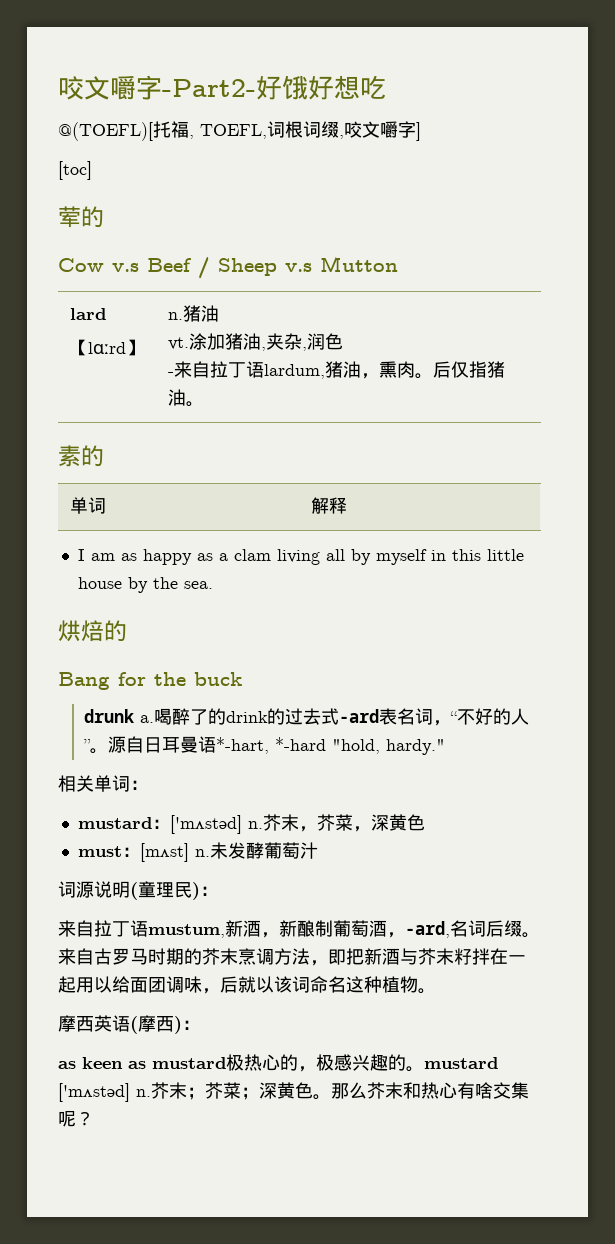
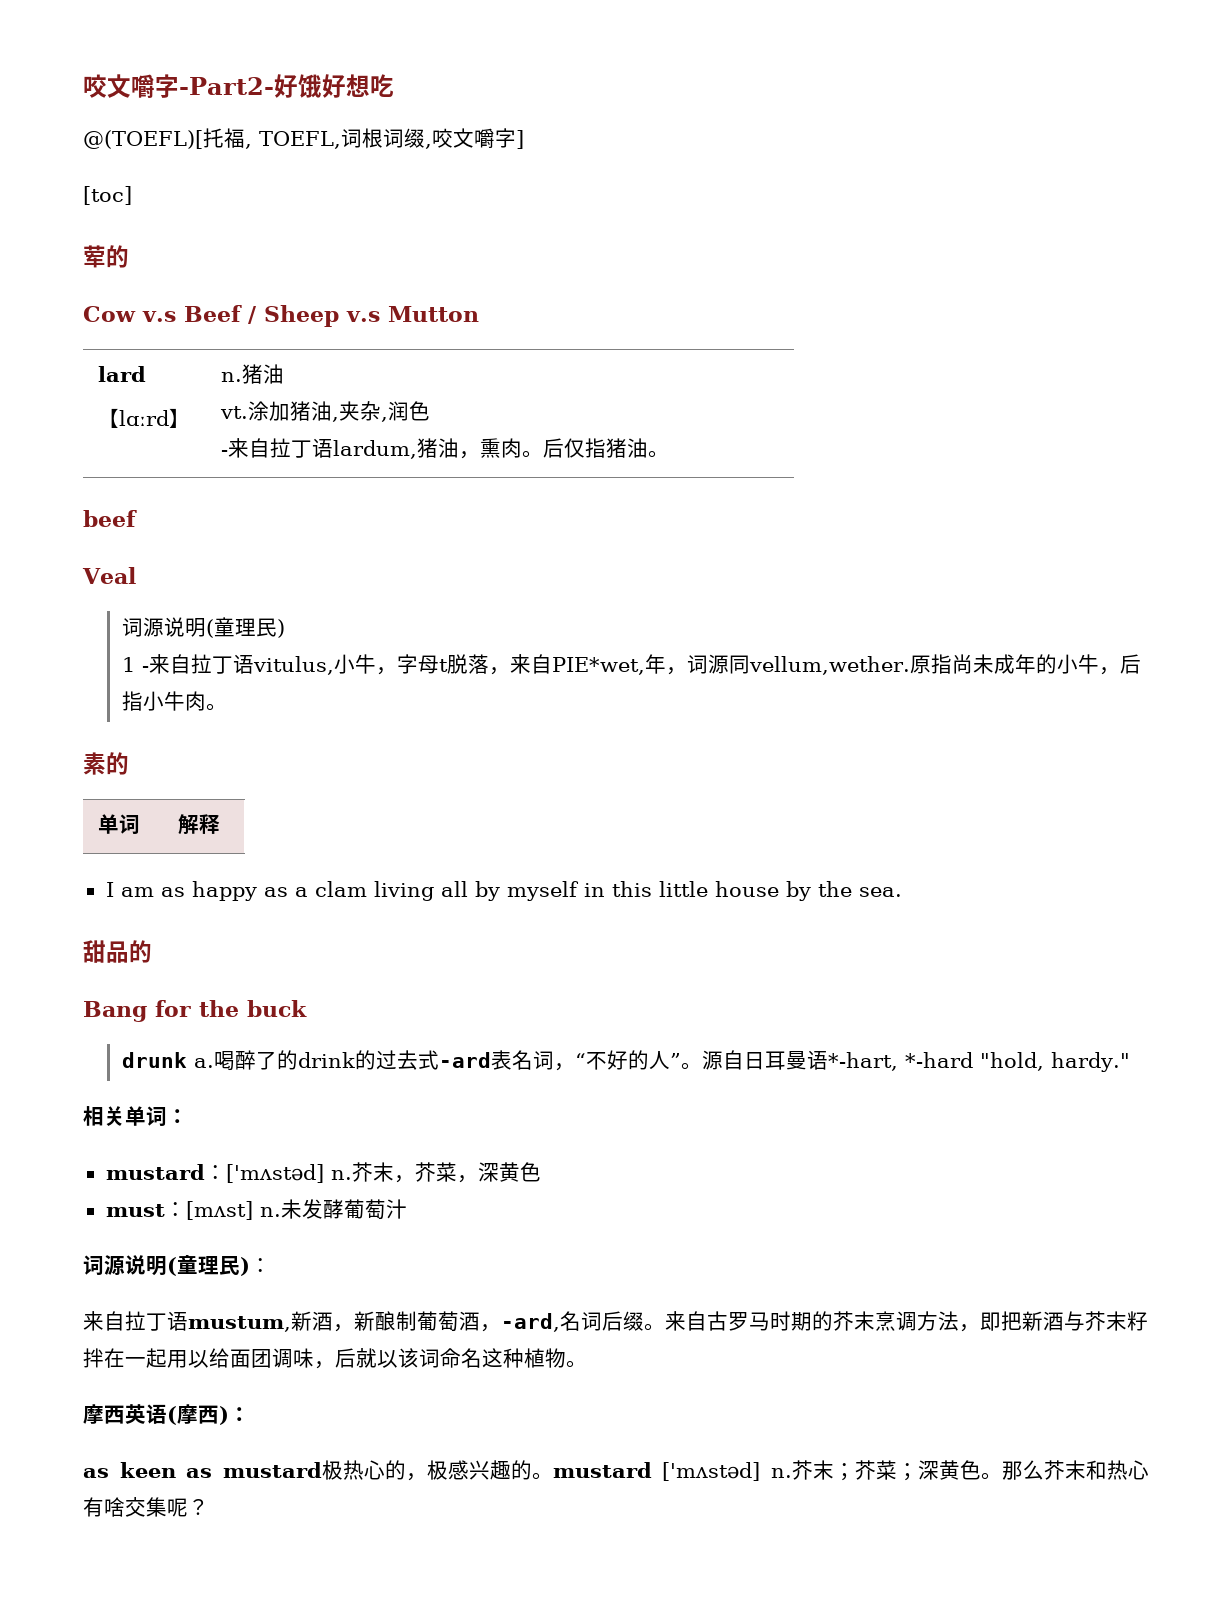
(204, 404) none -> [83,510,137,527] [82,567,136,584] [121,617,285,638] [121,654,1141,675] [121,691,227,711] // beef // Veal // 词源说明(童理民) // 1 -来自拉丁语vitulus,小牛，字母t脱落，来自PIE*wet,年，词源同vellum,wether.原指尚未成年的小牛，后指小牛肉。
[58,620,104,642] 烘焙 -> [83,940,129,963] 甜品

